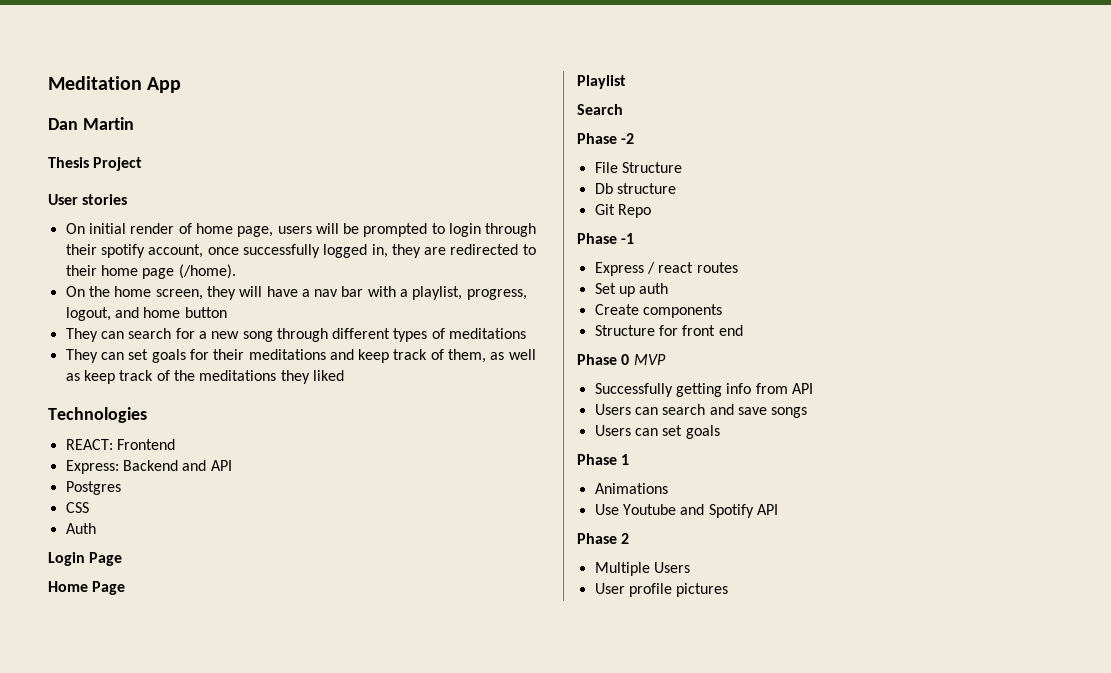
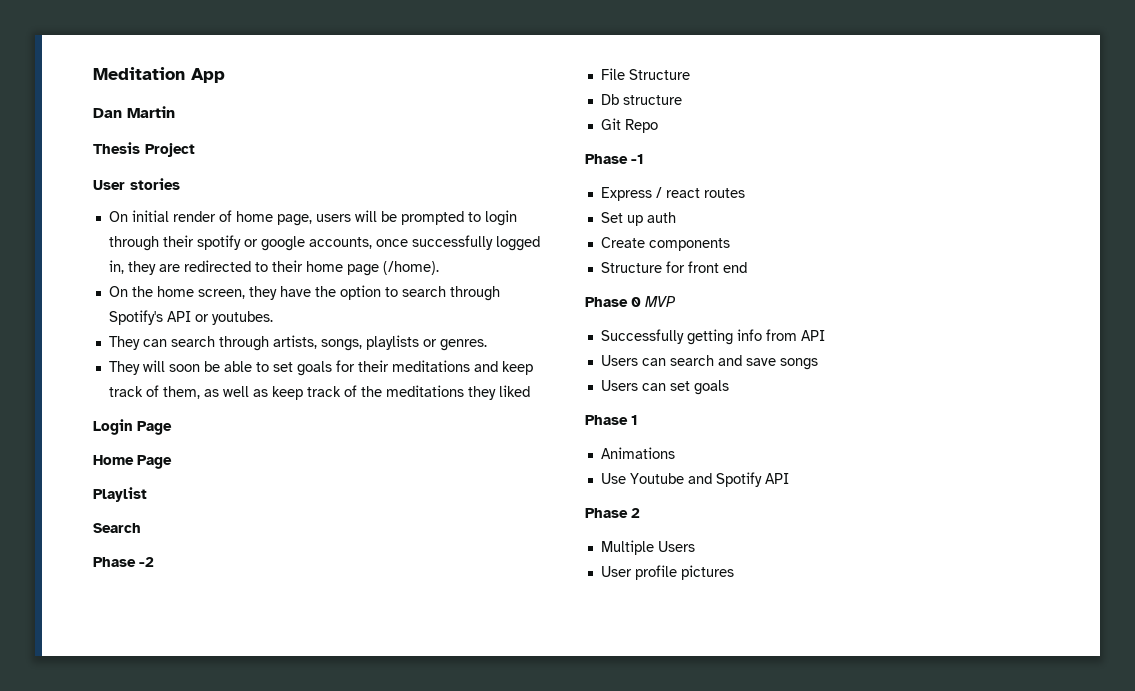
[148,244,204,258] account, -> [243,236,372,251] or google accounts,
[239,286,527,300] [65,307,227,321] [65,328,527,342] [65,349,124,363] will have a nav bar with a playlist, progress, logout, and home button // They can search for a new song through different types of meditations // They can -> [279,285,500,301] [108,310,273,325] [108,335,487,351] [108,360,269,375] have the option to search through Spotify's API or youtubes. // They can search through artists, songs, playlists or genres. // They will soon be able to
[48,407,147,423] [65,439,175,450] [65,460,232,474] [65,481,121,495] [65,502,89,513] [65,523,96,534] // Technologies // REACT: Frontend // Express: Backend and API // Postgres // CSS // Auth -> (530, 391) none

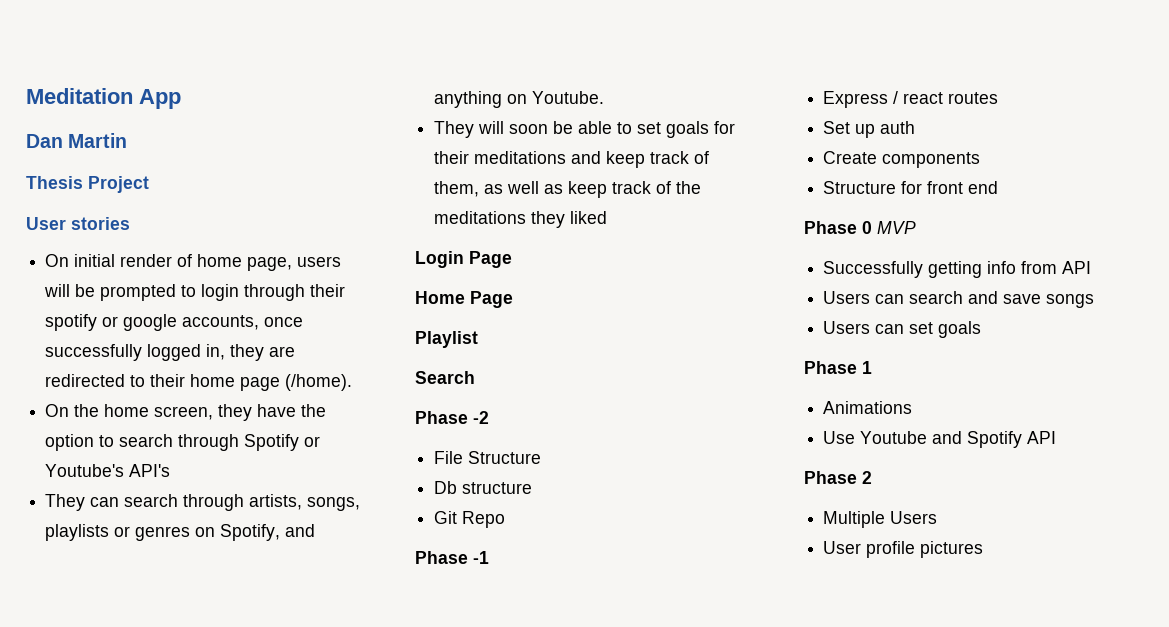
[108,310,273,325] Spotify's API or youtubes. -> [244,434,321,451] [45,464,171,477] Spotify or Youtube's API's
[439,339,487,351] genres. -> [135,524,316,541] [434,91,605,108] genres on Spotify, and anything on Youtube.

